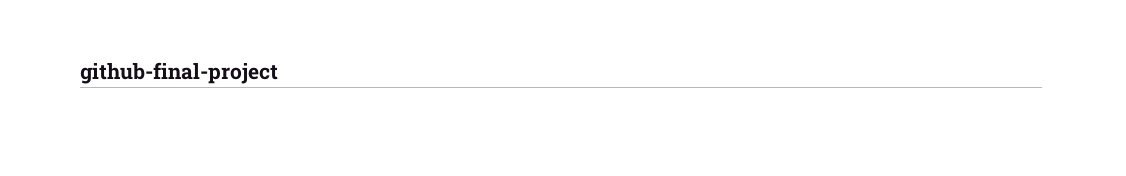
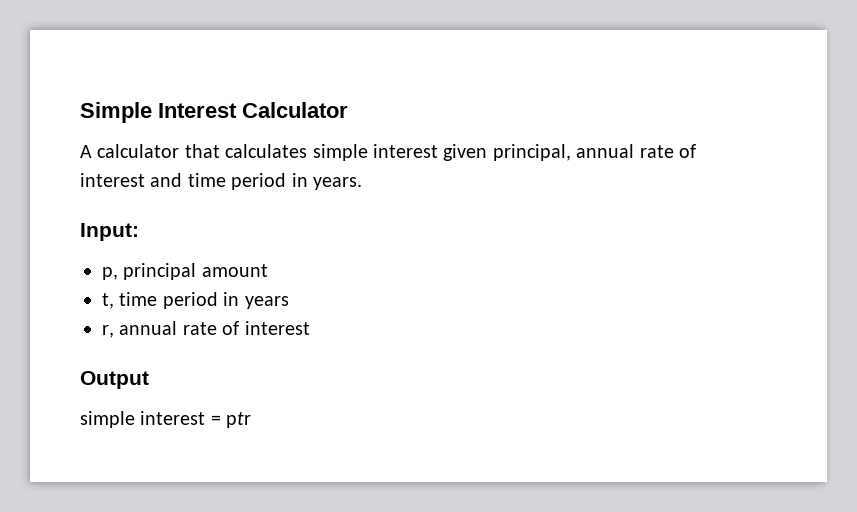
[80,62,278,84] github-final-project -> [80,102,348,123] [80,144,696,161] [80,173,362,190] [80,223,139,241] [102,263,268,280] [102,292,289,309] [102,321,310,338] [80,371,149,389] [80,411,252,428] Simple Interest Calculator // A calculator that calculates simple interest given principal, annual rate of interest and time period in years. // Input: // p, principal amount // t, time period in years // r, annual rate of interest // Output // simple interest = ptr

